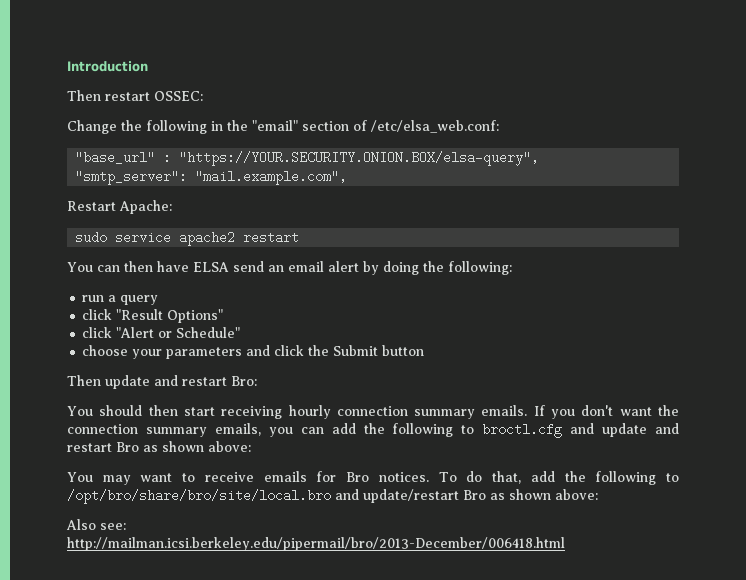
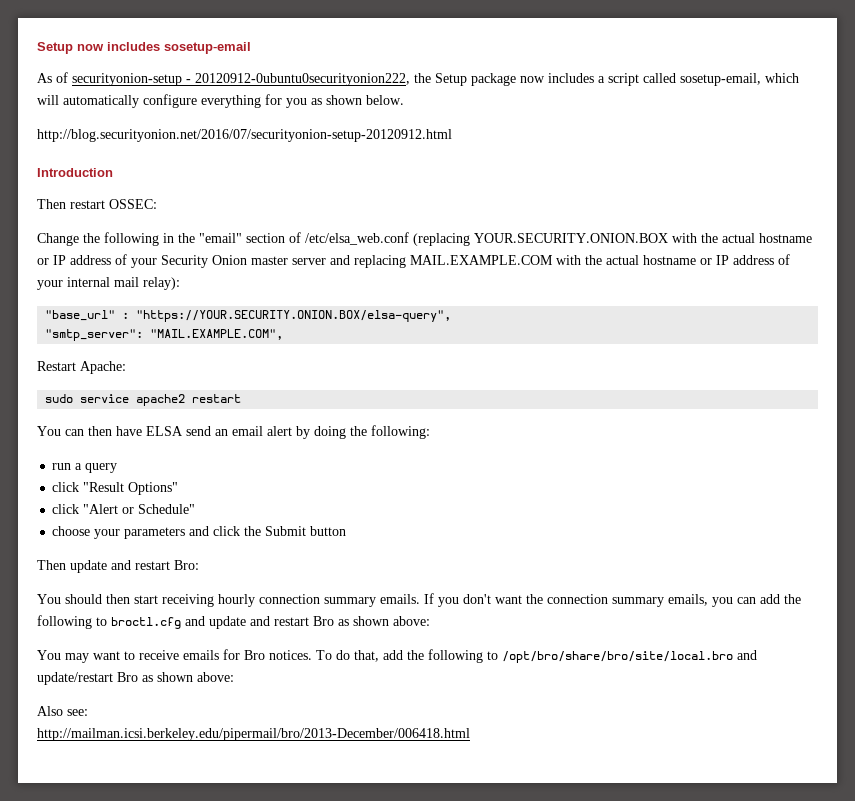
(67, 66) none -> [37,42,251,54] [37,72,799,86] [37,94,404,108] [37,129,452,142] Setup now includes sosetup-email // As of securityonion-setup - 20120912-0ubuntu0securityonion222, the Setup package now includes a script called sosetup-email, which will automatically configure everything for you as shown below. // http://blog.securityonion.net/2016/07/securityonion-setup-20120912.html //
[371,120,499,133] /etc/elsa_web.conf: -> [305,232,812,246] [37,254,790,268] [37,277,180,290] /etc/elsa_web.conf (replacing YOUR.SECURITY.ONION.BOX with the actual hostname or IP address of your Security Onion master server and replacing MAIL.EXAMPLE.COM with the actual hostname or IP address of your internal mail relay):
[195,170,348,185] "mail.example.com", -> [150,329,284,340] "MAIL.EXAMPLE.COM",

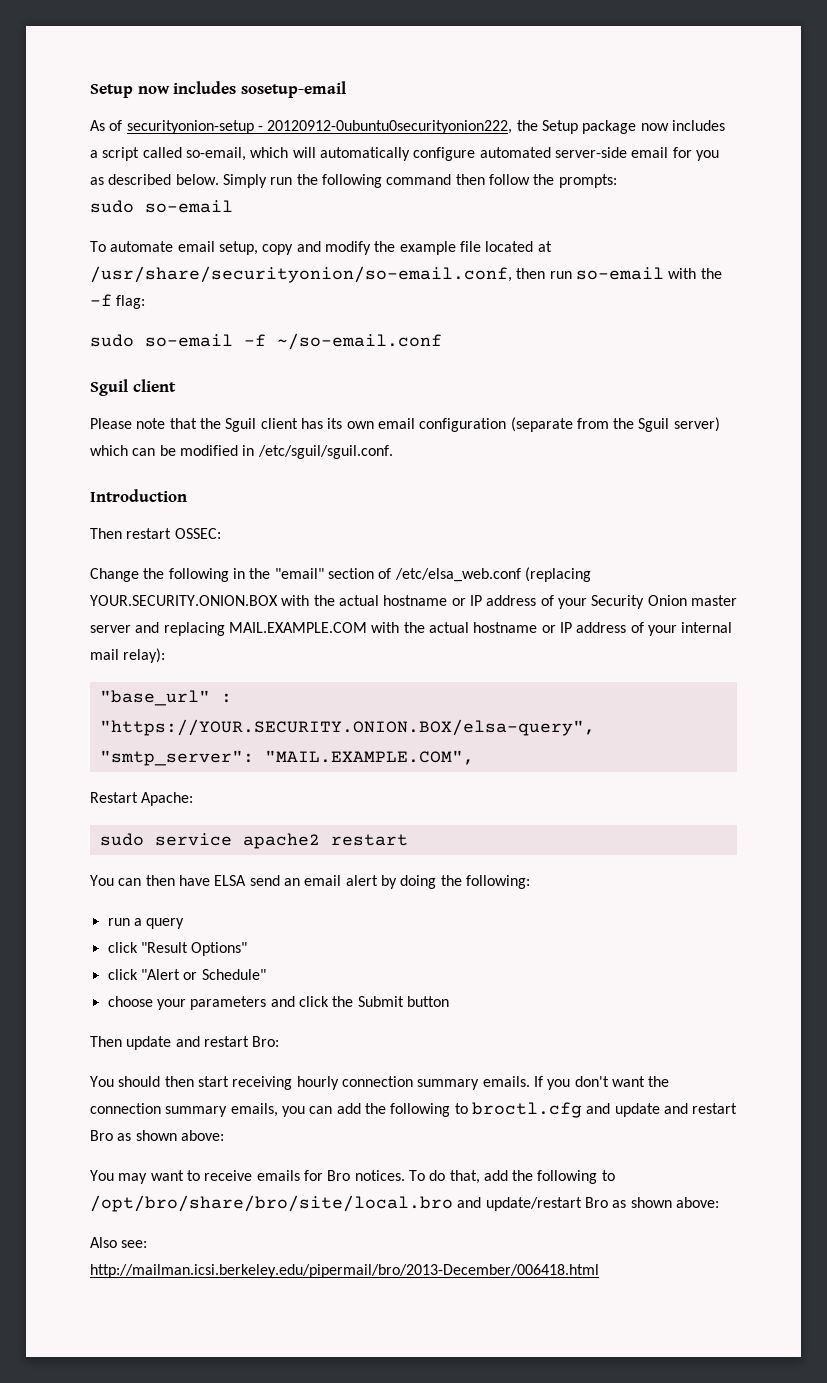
[680,73,761,86] sosetup-email, -> [185,147,246,161] so-email,
[201,95,261,108] everything -> [479,147,669,158] automated server-side email
[326,95,362,105] shown -> [108,174,172,185] described
[37,129,452,142] // http://blog.securityonion.net/2016/07/securityonion-setup-20120912.html -> [222,174,617,188] [90,200,233,213] [90,241,552,255] [90,266,722,283] [90,294,146,309] [90,333,442,350] [90,379,176,396] [90,417,720,432] [90,445,393,459] Simply run the following command then follow the prompts: // sudo so-email // To automate email setup, copy and modify the example file located at /usr/share/securityonion/so-email.conf, then run so-email with the -f flag: // sudo so-email -f ~/so-email.conf // Sguil client // Please note that the Sguil client has its own email configuration (separate from the Sguil server) which can be modified in /etc/sguil/sguil.conf.

